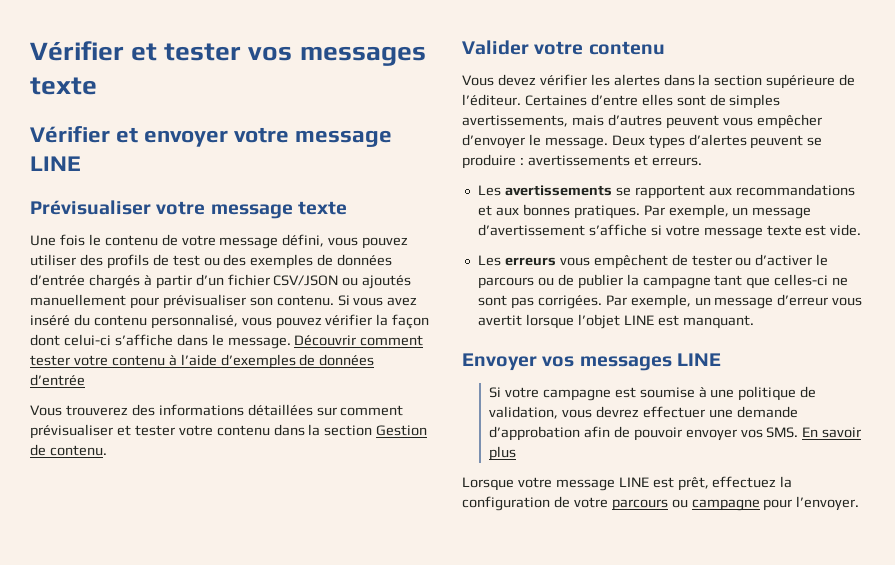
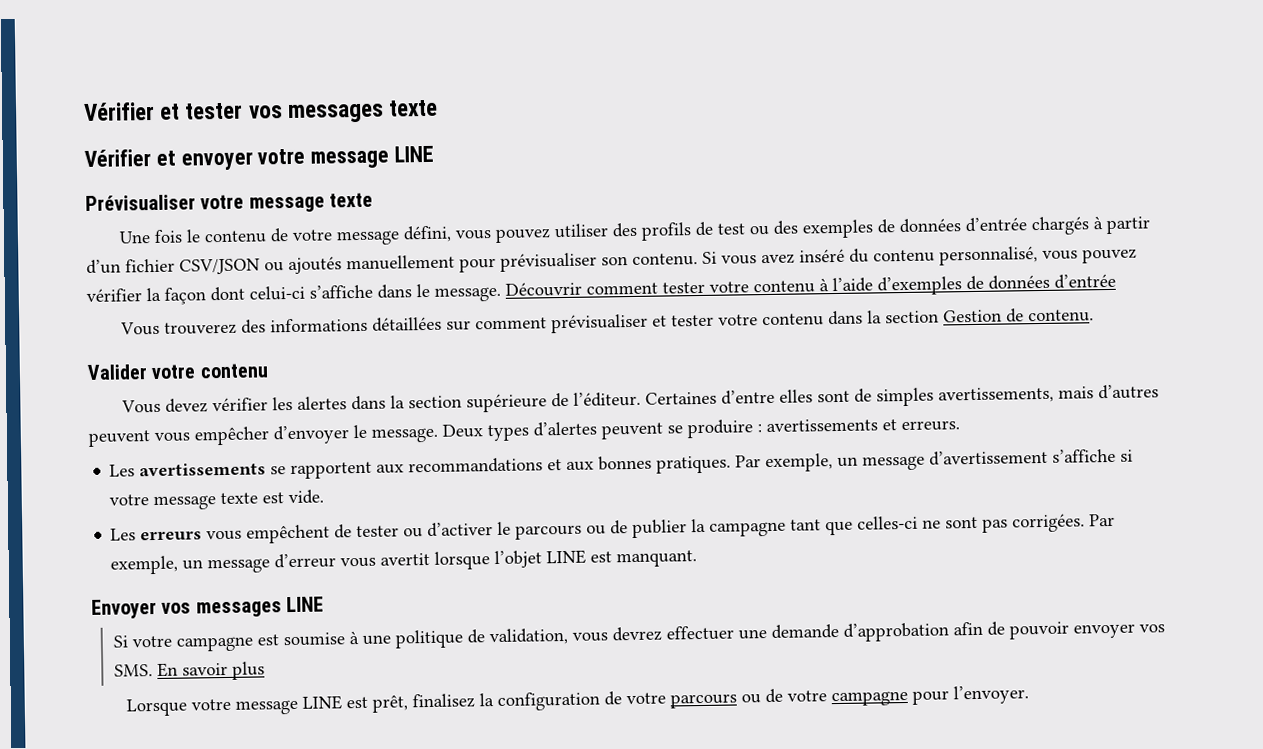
[712,476,777,488] effectuez -> [412,693,476,709] finalisez
(688, 503) none -> [765,688,828,704] de votre

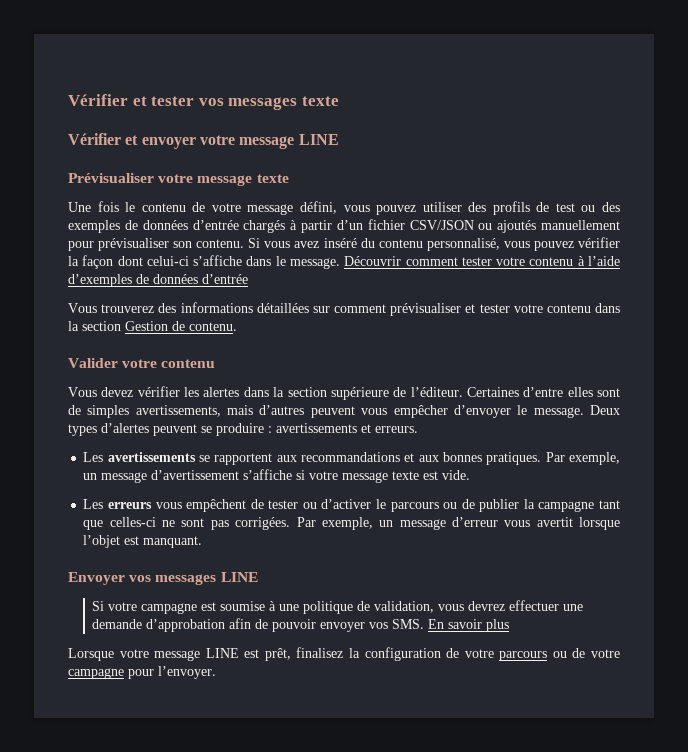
[546,549,587,565] LINE -> (121, 541) none

